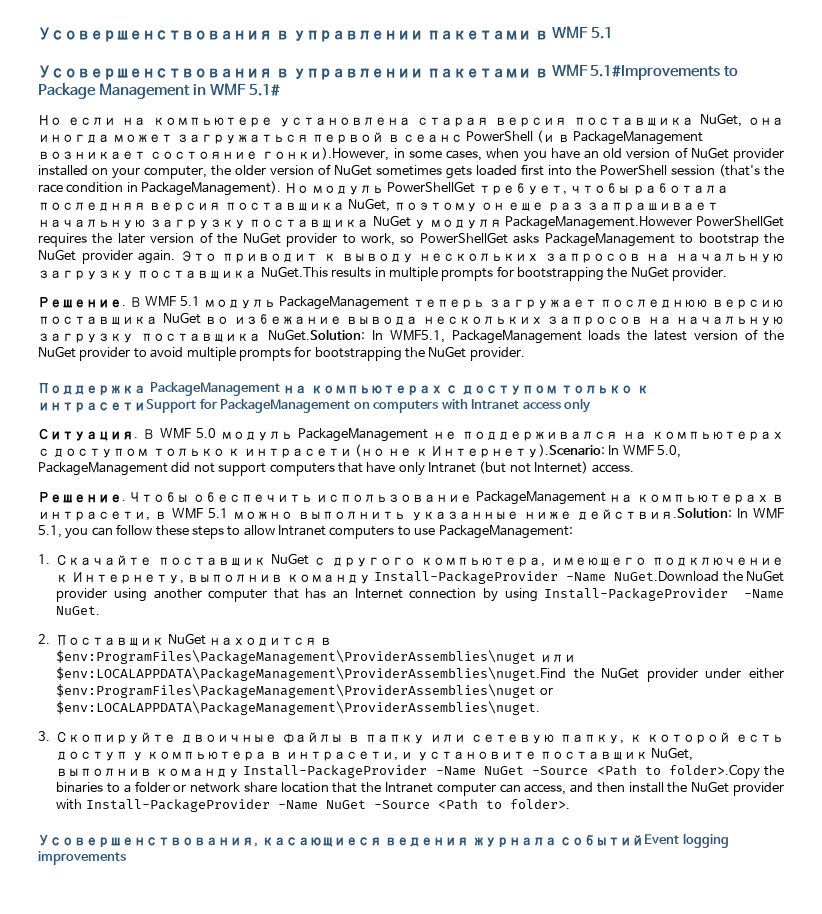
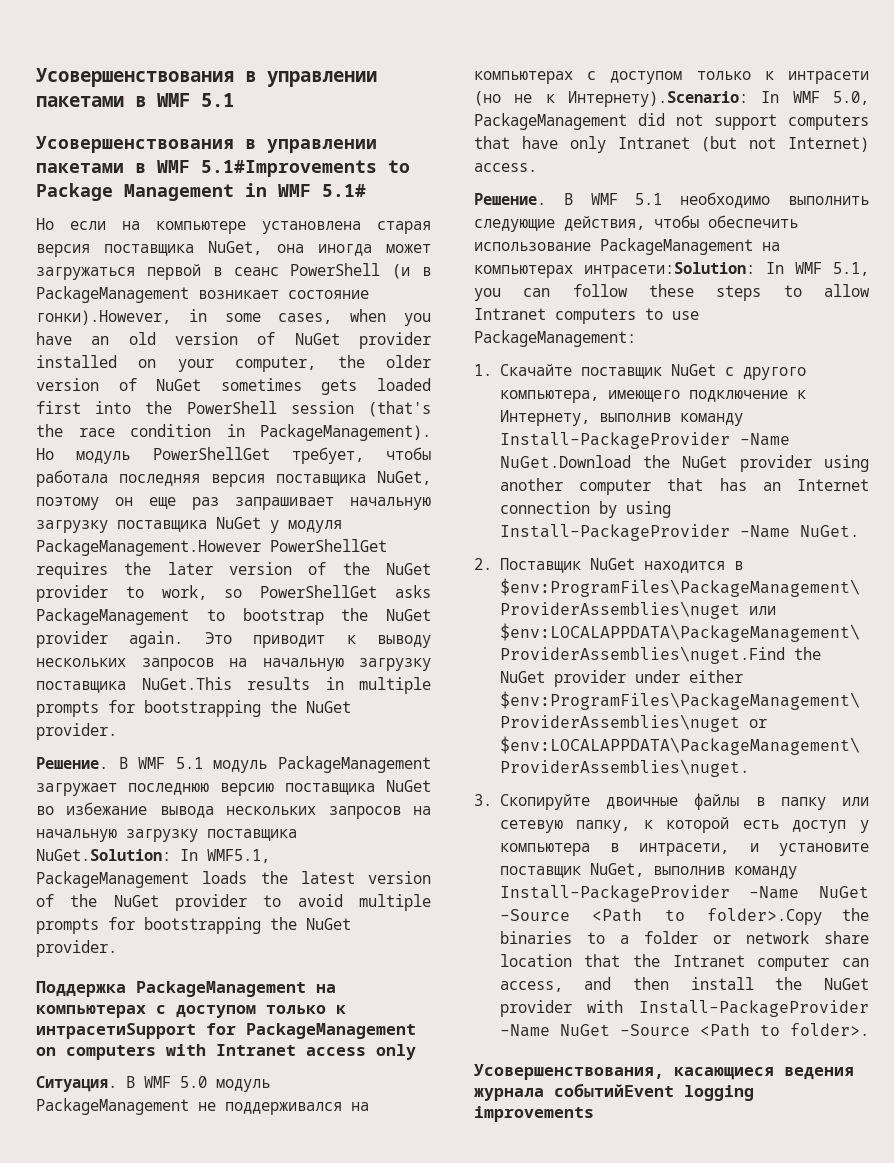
[413,299,485,309] теперь -> (431, 764) none
[129,492,190,502] Чтобы -> [563,192,869,208] [474,215,699,232] В WMF 5.1 необходимо выполнить следующие действия, чтобы
[772,494,785,502] [38,507,732,521] в интрасети, в WMF 5.1 можно выполнить указанные ниже действия.Solution: -> [584,262,755,278] интрасети:Solution:

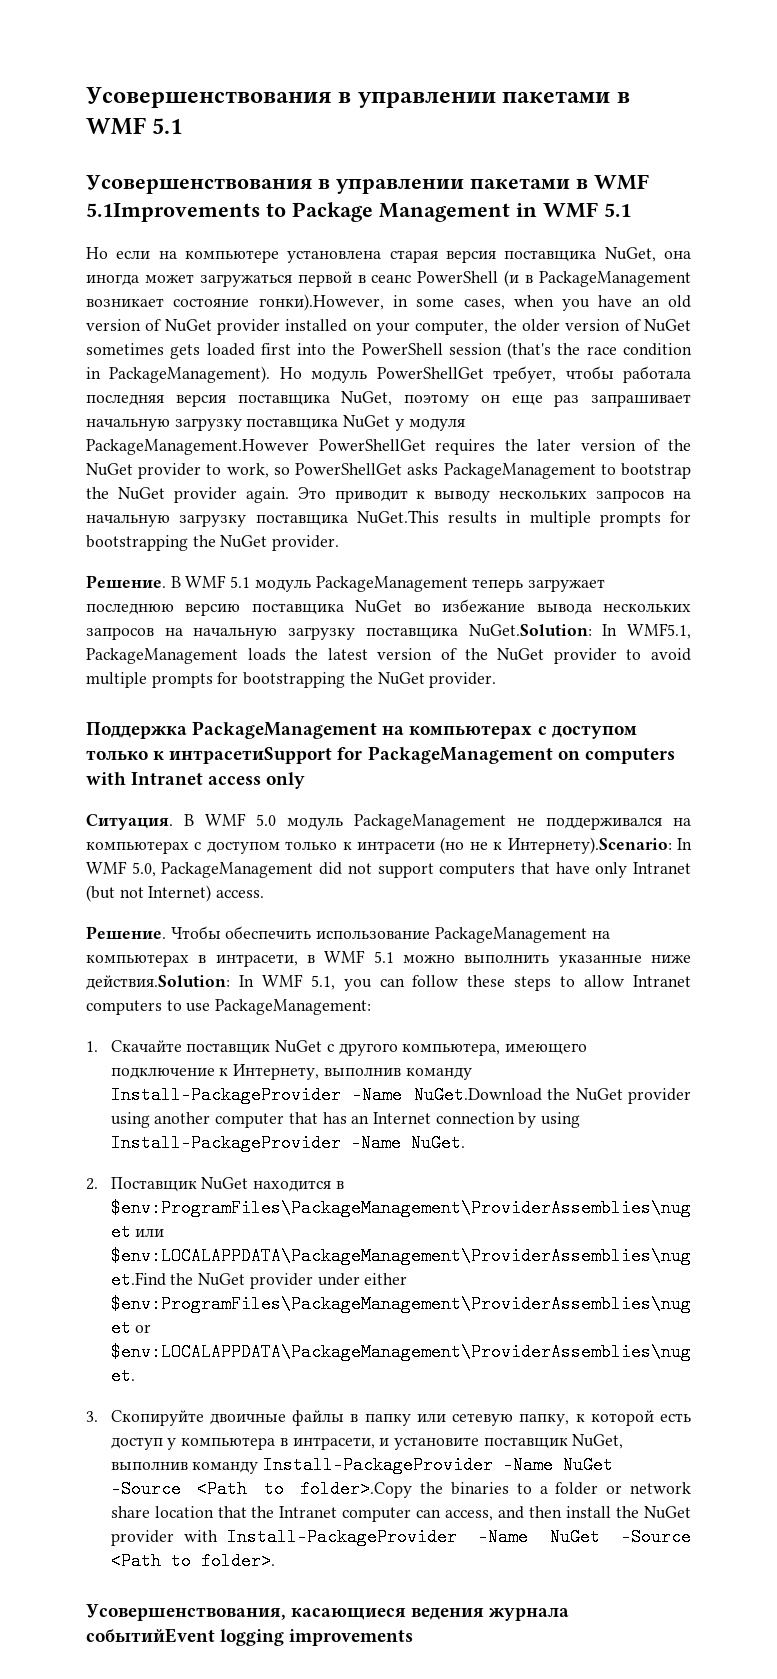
[201,160,377,177] 5.1#Improvements -> [86,203,260,222] 5.1Improvements
[322,184,366,197] 5.1# -> [604,203,631,217] 5.1
(431, 764) none -> [472,579,524,592] теперь
[563,192,869,208] [474,215,699,232] В WMF 5.1 необходимо выполнить следующие действия, чтобы -> [170,926,221,939] Чтобы
[584,262,755,278] интрасети:Solution: -> [198,950,691,967] [86,975,230,990] в интрасети, в WMF 5.1 можно выполнить указанные ниже действия.Solution:

